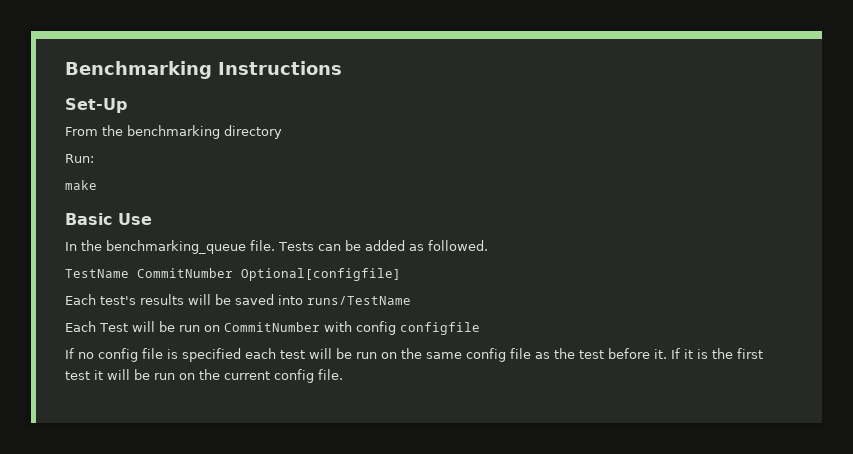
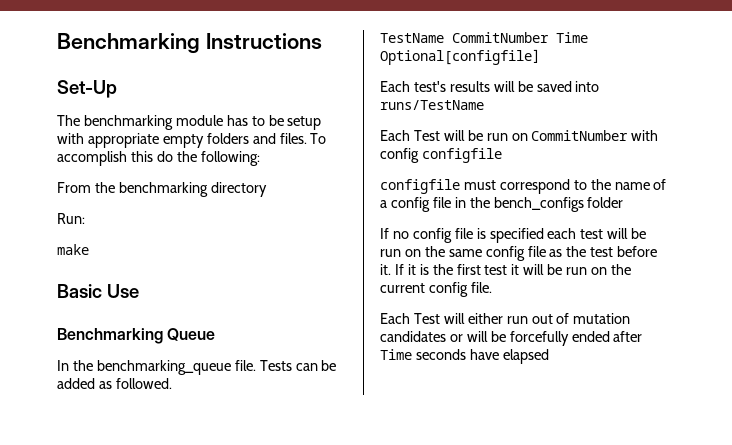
(127, 105) none -> [57,115,322,130] [57,133,327,148] [57,151,260,166] // The benchmarking module has to be setup with appropriate empty folders and files. To accomplish this do the following:
(152, 219) none -> [57,328,216,344] // Benchmarking Queue
(233, 273) none -> [556,32,588,43] Time
(480, 328) none -> [380,179,667,194] [380,197,624,212] // configfile must correspond to the name of a config file in the bench_configs folder
(343, 374) none -> [380,313,631,324] [380,331,643,346] [380,349,549,364] // Each Test will either run out of mutation candidates or will be forcefully ended after Time seconds have elapsed

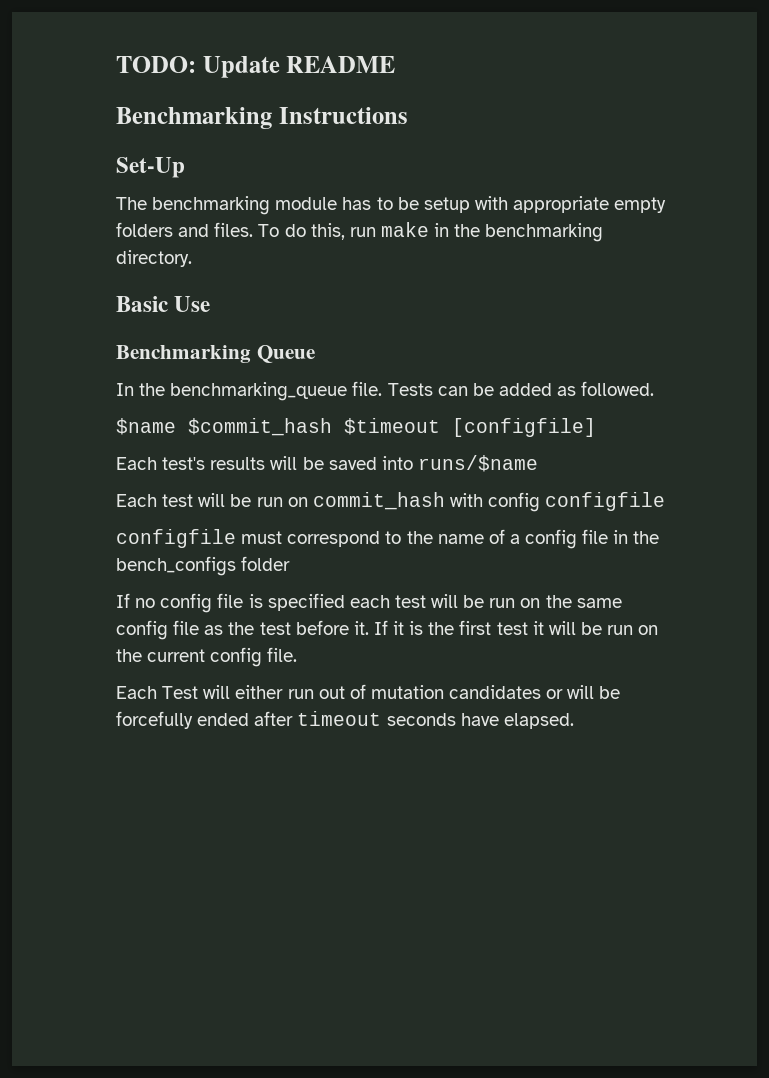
(57, 43) none -> [116,56,396,78] TODO: Update README //
[57,151,260,166] [57,182,267,197] [57,213,85,224] [57,244,89,255] accomplish this do the following: // From the benchmarking directory // Run: // make -> [284,222,604,242] [116,250,192,267] do this, run make in the benchmarking directory.
[380,32,588,43] [380,49,540,65] TestName CommitNumber Time Optional[configfile] -> [116,418,596,437] $name $commit_hash $timeout [configfile]
[380,100,484,110] [380,130,629,141] runs/TestName // Each Test will be run on CommitNumber -> [417,455,538,472] [116,492,445,510] runs/$name // Each test will be run on commit_hash
[380,349,412,360] Time -> [297,711,382,726] timeout
[502,349,549,364] elapsed -> [503,713,574,729] elapsed.

